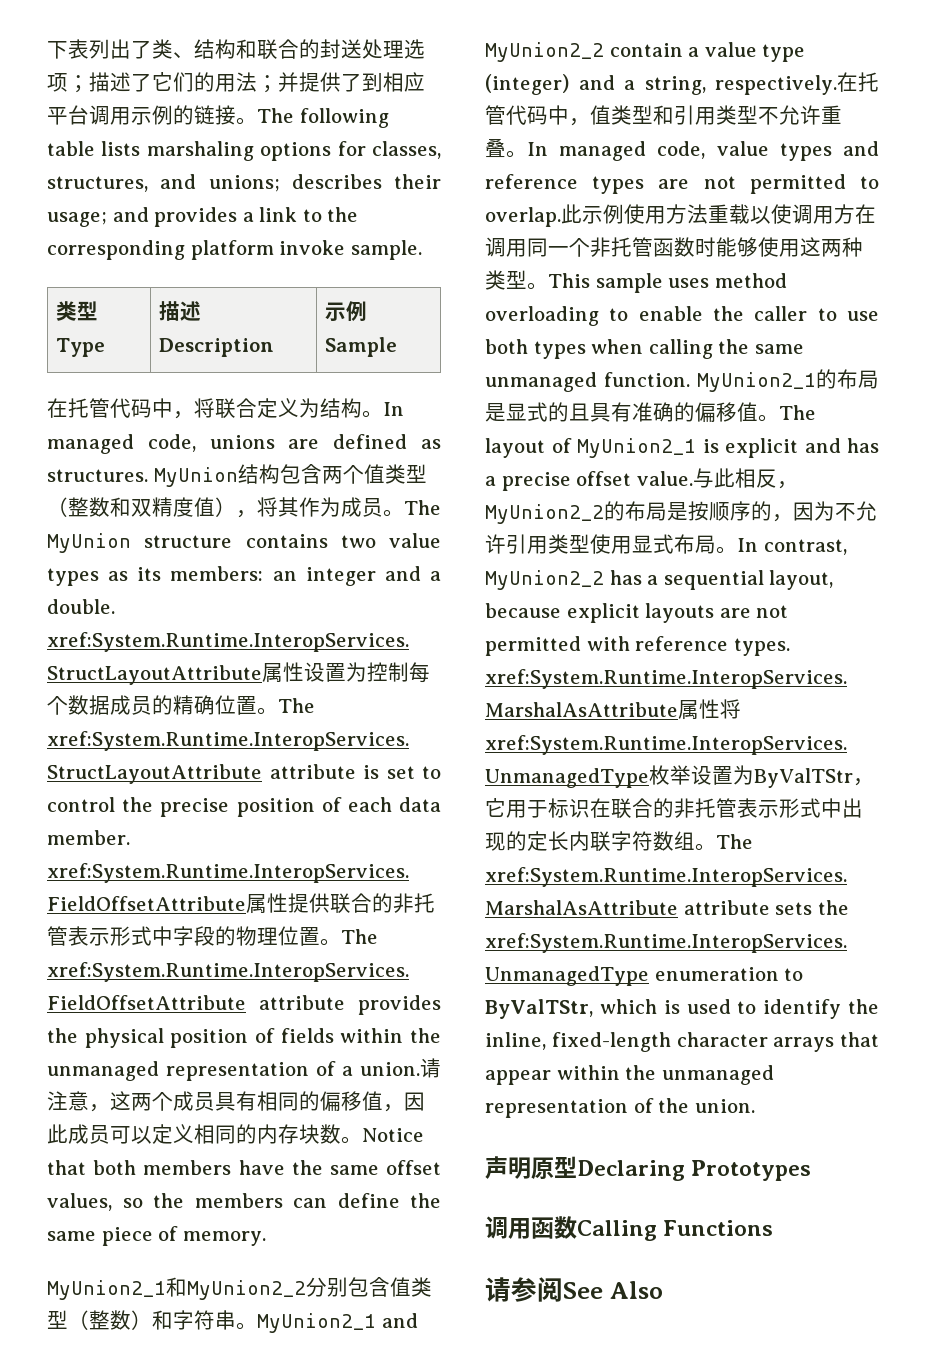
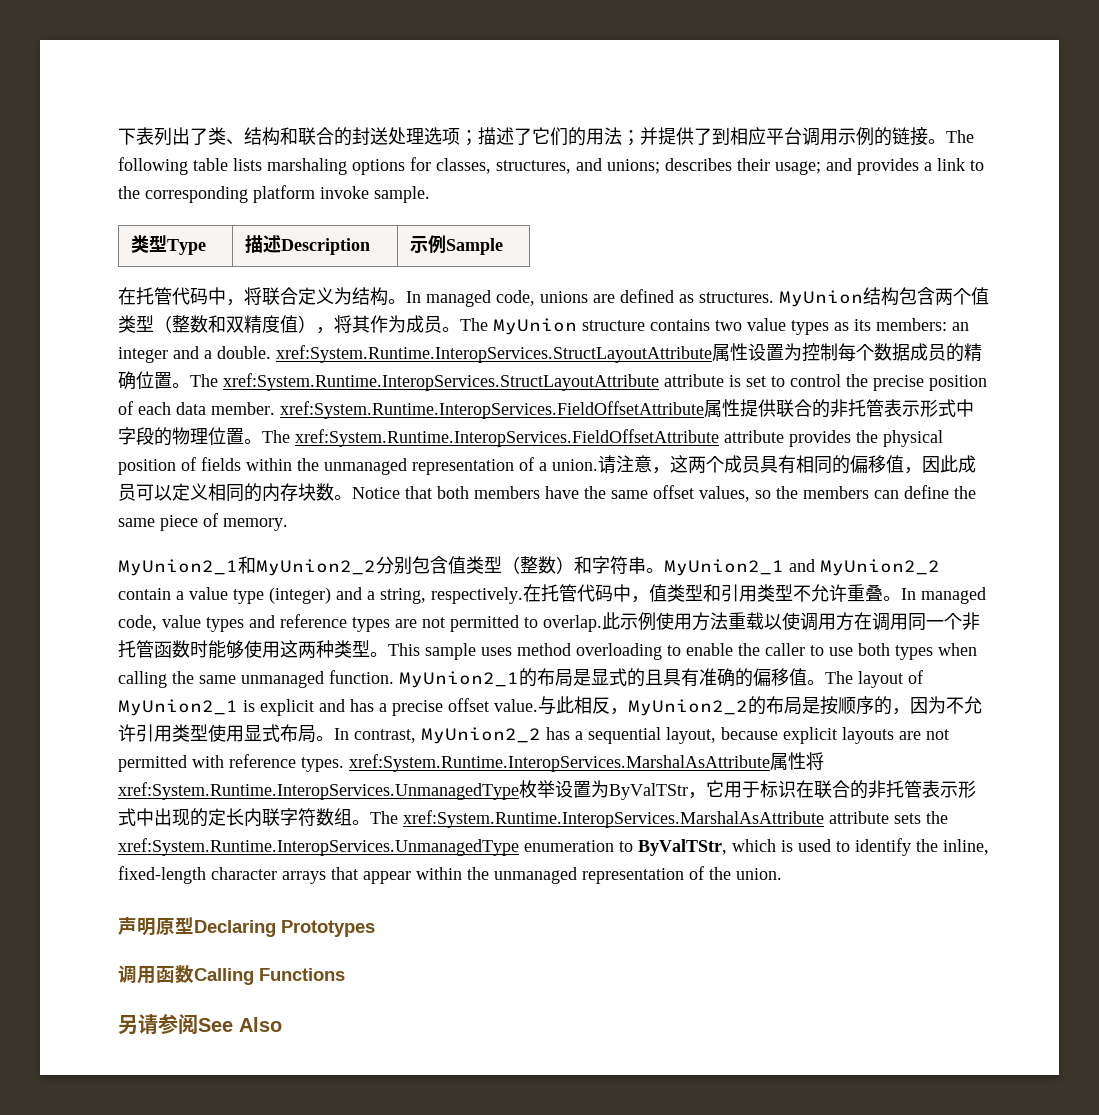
(774, 1228) none -> [118,1015,138,1035] 另

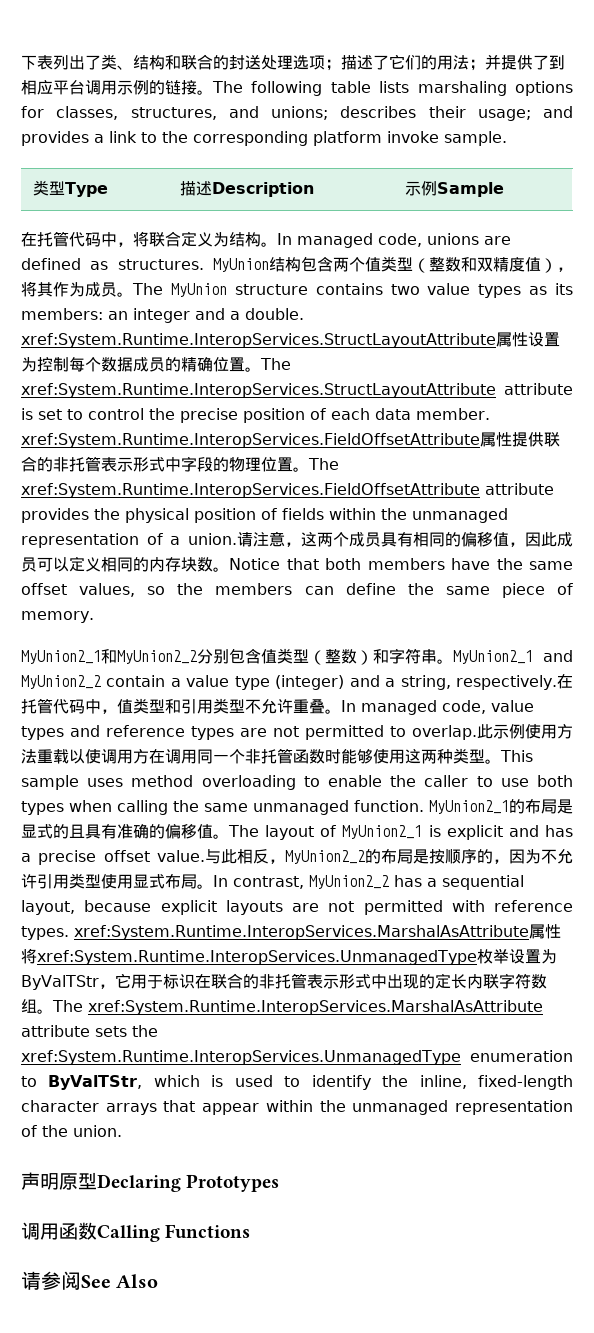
[118,1015,138,1035] 另 -> (251, 1231) none

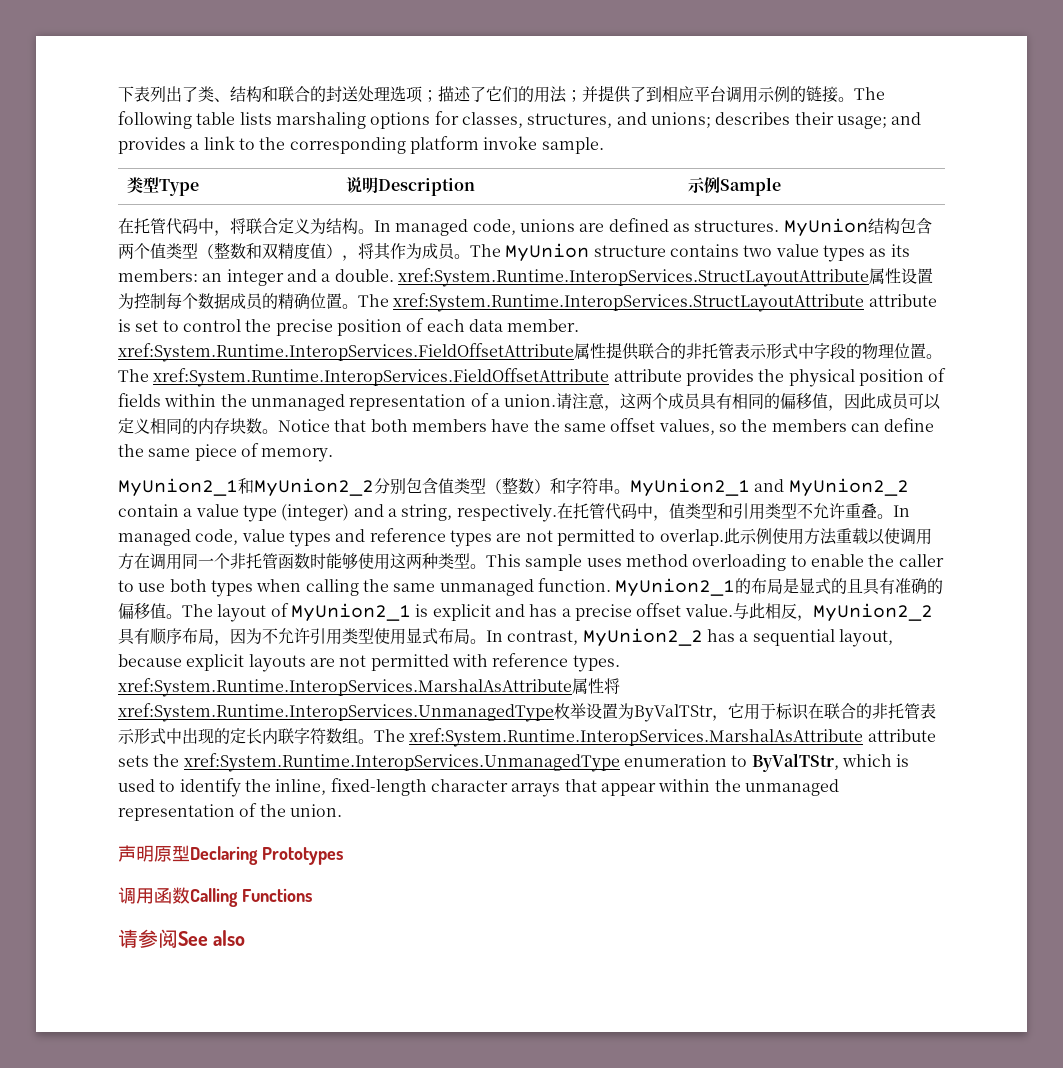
[180,181,213,196] 描述 -> [346,177,379,193] 说明
[365,848,493,864] 的布局是按顺序的 -> [118,628,214,645] 具有顺序布局
[116,1274,159,1288] Also -> [213,930,246,946] also

